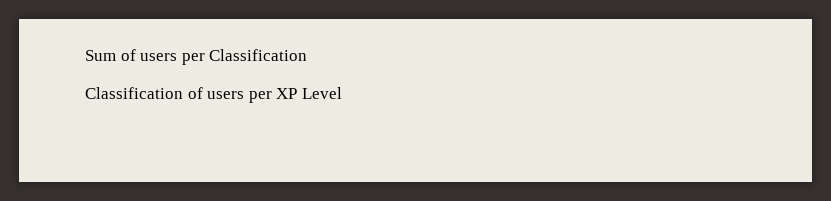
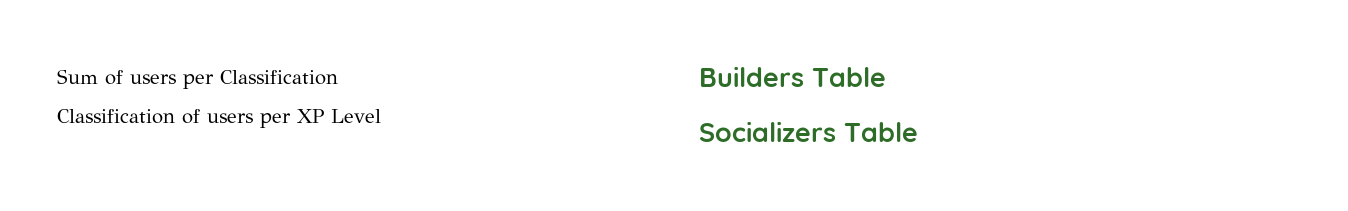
(342, 93) none -> [699,66,886,87] [699,121,918,142] // Builders Table // Socializers Table

